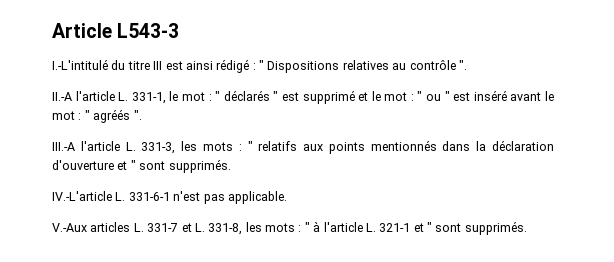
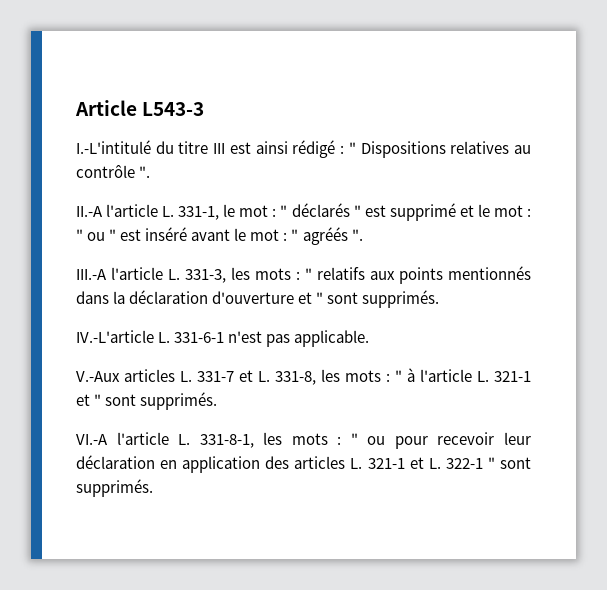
(527, 228) none -> [76,432,531,449] [76,455,531,473] [76,479,153,497] // VI.-A l'article L. 331-8-1, les mots : " ou pour recevoir leur déclaration en application des articles L. 321-1 et L. 322-1 " sont supprimés.

